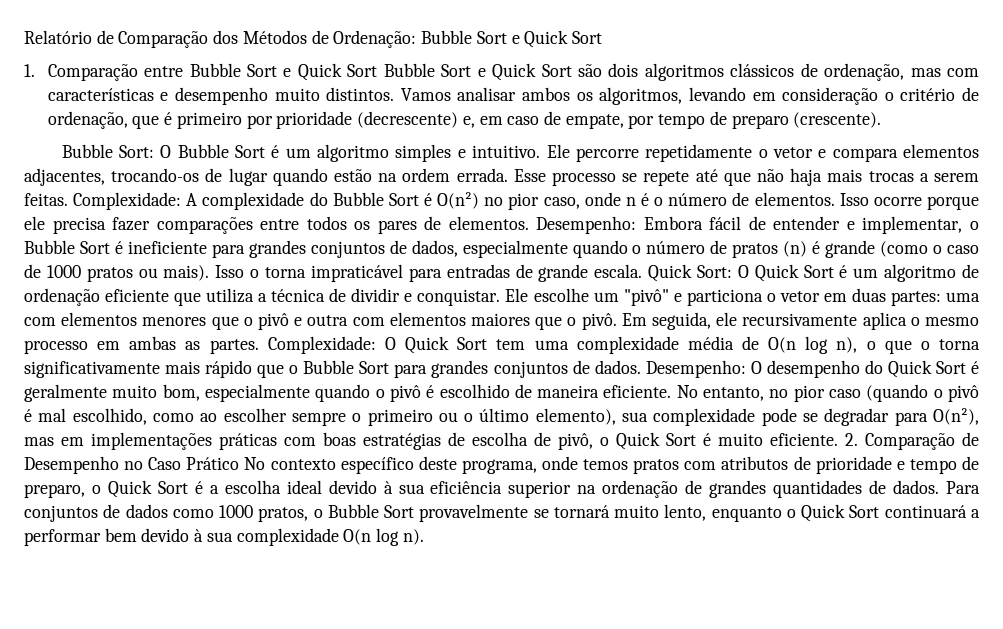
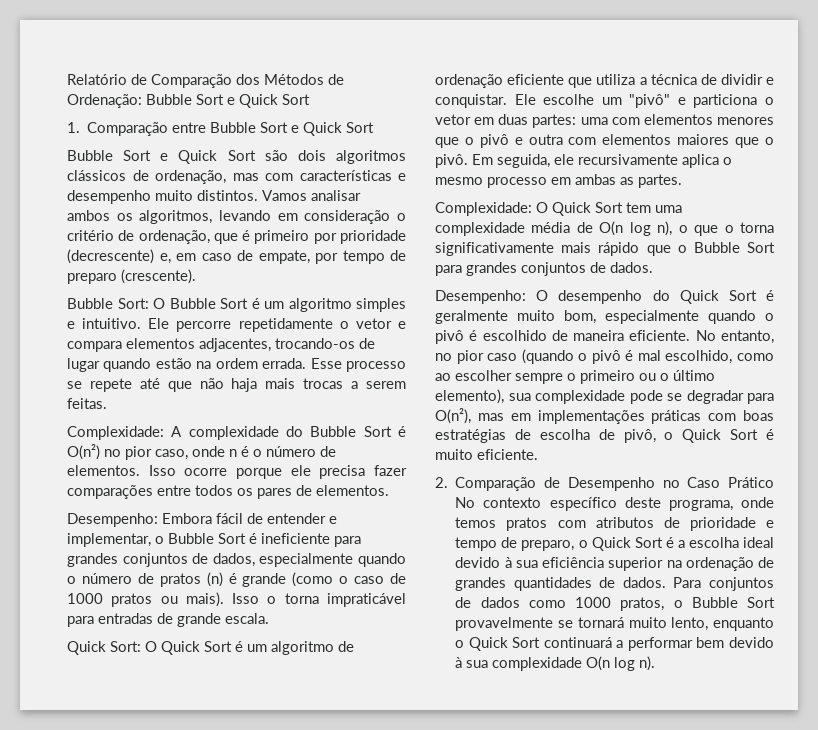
(378, 70) none -> (375, 127) //
(68, 199) none -> (107, 403) //
(529, 223) none -> (389, 490) //
(643, 271) none -> (269, 618) //
(259, 346) none -> (682, 181) //
(641, 367) none -> (653, 267) //
(838, 439) none -> (538, 454) //

